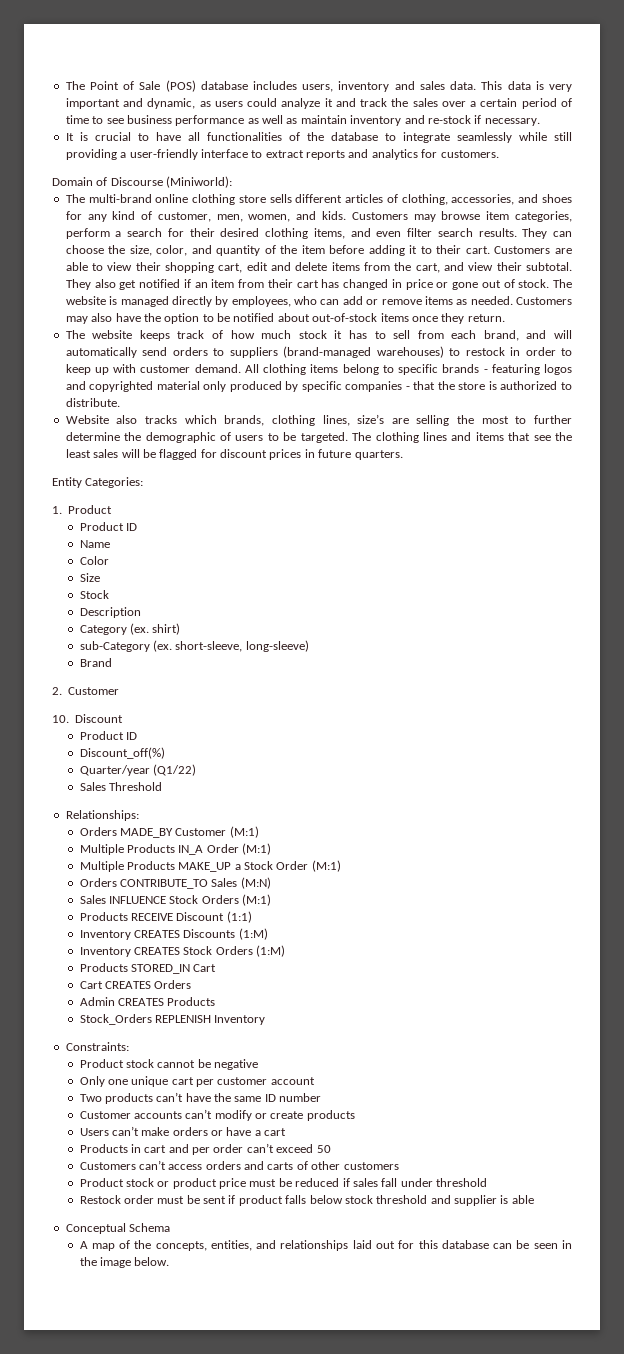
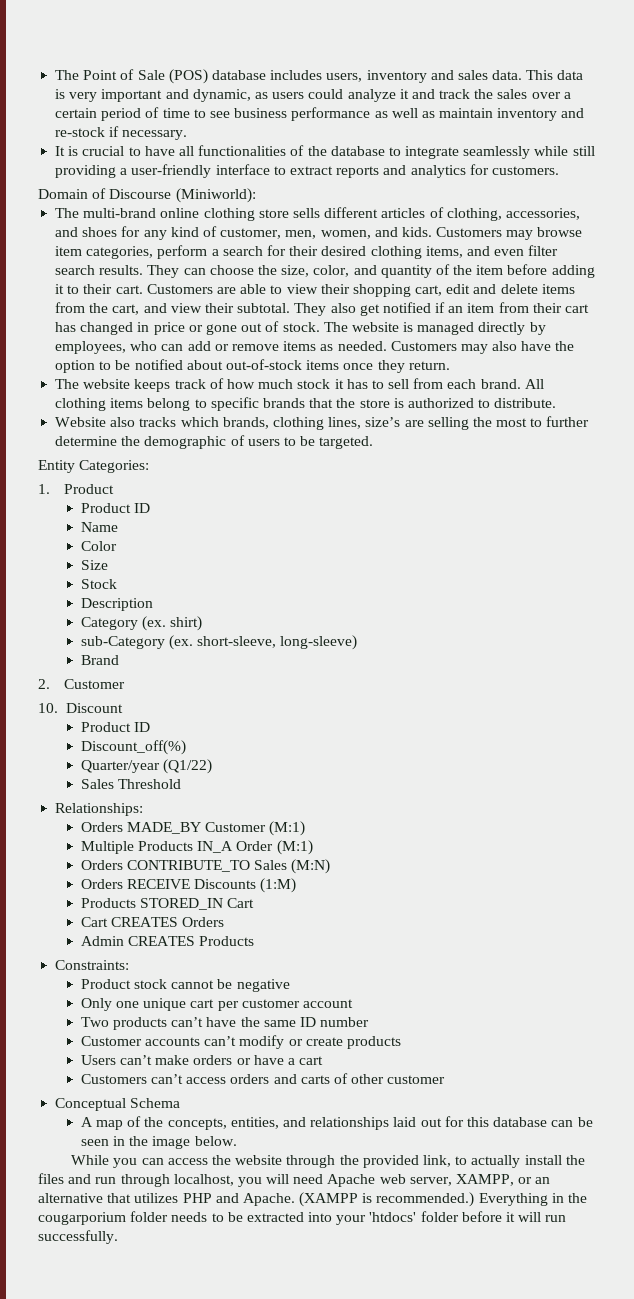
[483,330,572,341] [65,346,573,358] [65,364,241,375] brand, and will automatically send orders to suppliers (brand-managed warehouses) to restock in order to keep up with customer demand. -> [480,379,521,389] brand.
[483,364,572,375] [65,381,410,392] - featuring logos and copyrighted material only produced by specific companies - -> (305, 403) none
[352,432,573,443] [65,449,403,460] The clothing lines and items that see the least sales will be flagged for discount prices in future quarters. -> (374, 442) none
[79,860,341,872] [79,877,271,889] [79,894,272,906] [79,911,252,923] [79,928,268,940] [79,946,253,957] Multiple Products MAKE_UP a Stock Order (M:1) // Orders CONTRIBUTE_TO Sales (M:N) // Sales INFLUENCE Stock Orders (M:1) // Products RECEIVE Discount (1:1) // Inventory CREATES Discounts (1:M) // Inventory CREATES Stock Orders -> [80,859,331,874] [80,879,257,889] Orders CONTRIBUTE_TO Sales (M:N) // Orders RECEIVE Discounts
[79,1014,266,1025] // Stock_Orders REPLENISH Inventory -> (255, 941) none
[79,1143,331,1155] // Products in cart and per order can’t exceed 50 -> (324, 1060) none
[343,1162,399,1170] [79,1178,488,1189] [79,1195,534,1206] customers // Product stock or product price must be reduced if sales fall under threshold // Restock order must be sent if product falls below stock threshold and supplier is able -> [387,1075,446,1084] customer
(170, 1261) none -> [71,1155,585,1168] [38,1173,551,1187] [38,1192,588,1207] [38,1211,567,1225] [38,1230,118,1244] // While you can access the website through the provided link, to actually install the files and run through localhost, you will need Apache web server, XAMPP, or an alternative that utilizes PHP and Apache. (XAMPP is recommended.) Everything in the cougarporium folder needs to be extracted into your 'htdocs' folder before it will run successfully.

